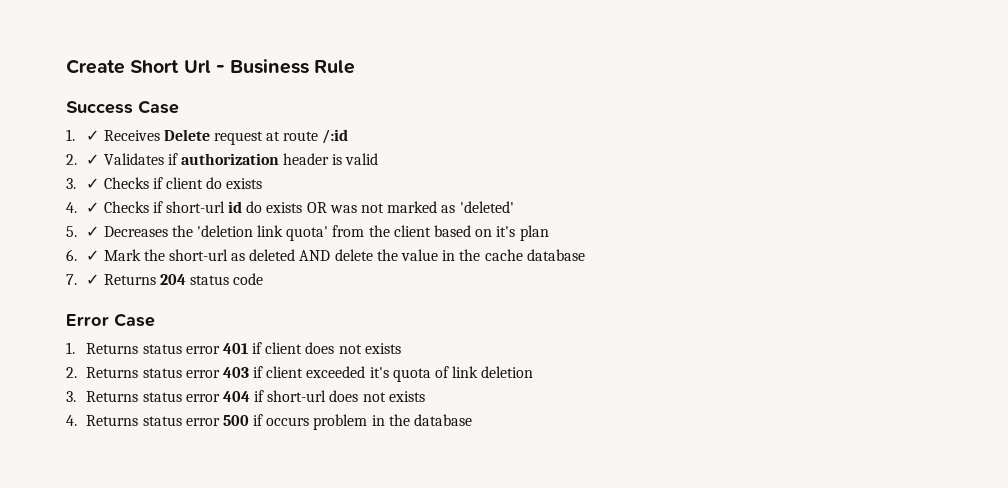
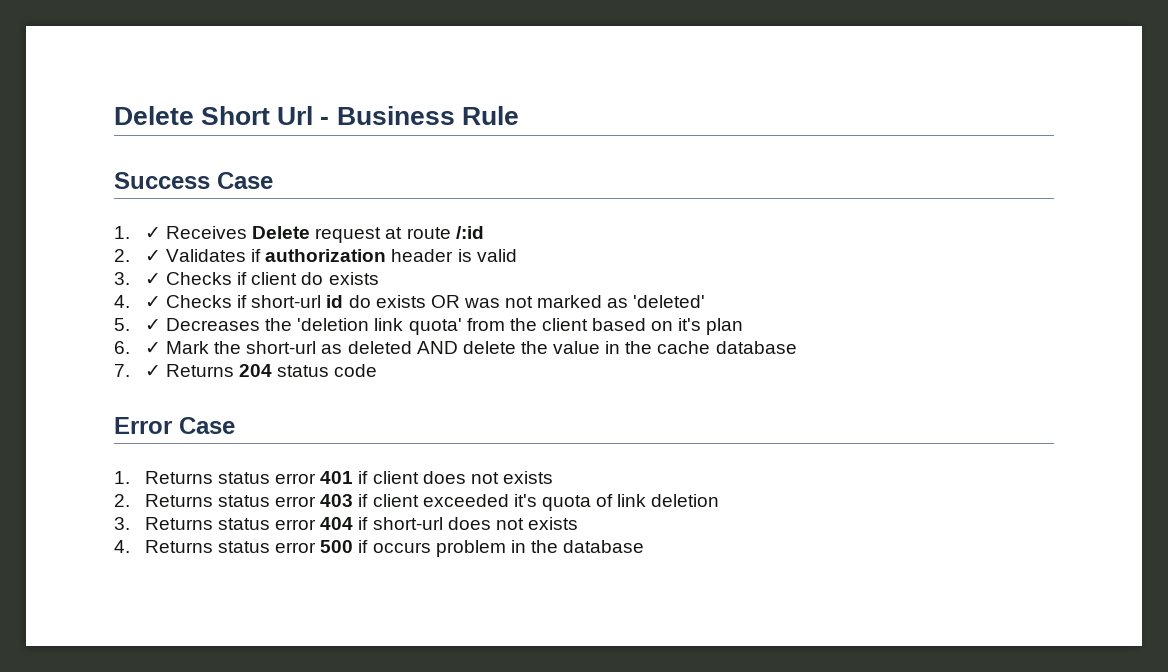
[66,59,125,74] Create -> [114,106,194,125] Delete

